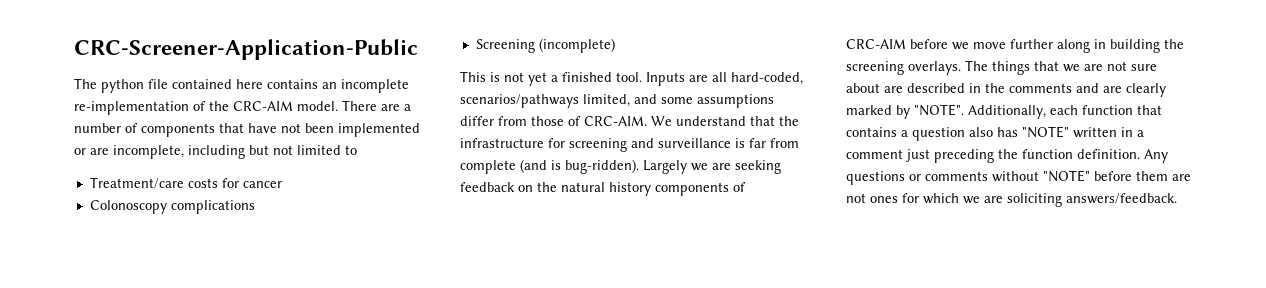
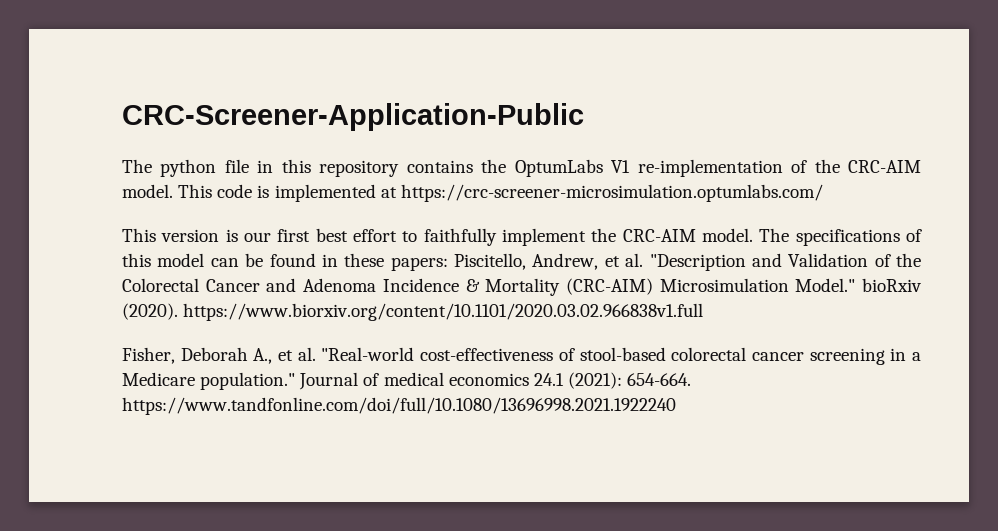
[172,79,409,93] contained here contains an incomplete -> [257,159,631,177] in this repository contains the OptumLabs V1
[342,100,411,111] [74,123,420,137] [74,145,357,159] [89,177,282,189] [89,200,255,214] [475,38,615,53] [460,71,803,86] [460,94,774,108] [460,116,799,126] [460,138,799,152] [460,159,781,174] [460,182,746,196] [846,39,1184,53] [846,60,1157,75] [846,83,1166,97] [846,104,1162,119] [846,126,1144,141] [846,149,1168,163] [846,170,1191,185] [846,193,1177,207] There are a number of components that have not been implemented or are incomplete, including but not limited to // Treatment/care costs for cancer // Colonoscopy complications // Screening (incomplete) // This is not yet a finished tool. Inputs are all hard-coded, scenarios/pathways limited, and some assumptions differ from those of CRC-AIM. We understand that the infrastructure for screening and surveillance is far from complete (and is bug-ridden). Largely we are seeking feedback on the natural history components of CRC-AIM before we move further along in building the screening overlays. The things that we are not sure about are described in the comments and are clearly marked by "NOTE". Additionally, each function that contains a question also has "NOTE" written in a comment just preceding the function definition. Any questions or comments without "NOTE" before them are not ones for which we are soliciting answers/feedback. -> [178,184,823,202] [122,228,922,246] [122,253,921,271] [122,278,923,296] [122,303,704,321] [122,347,922,365] [122,372,692,390] [122,397,676,415] This code is implemented at https://crc-screener-microsimulation.optumlabs.com/ // This version is our first best effort to faithfully implement the CRC-AIM model. The specifications of this model can be found in these papers: Piscitello, Andrew, et al. "Description and Validation of the Colorectal Cancer and Adenoma Incidence & Mortality (CRC-AIM) Microsimulation Model." bioRxiv (2020). https://www.biorxiv.org/content/10.1101/2020.03.02.966838v1.full // Fisher, Deborah A., et al. "Real-world cost-effectiveness of stool-based colorectal cancer screening in a Medicare population." Journal of medical economics 24.1 (2021): 654-664. https://www.tandfonline.com/doi/full/10.1080/13696998.2021.1922240

